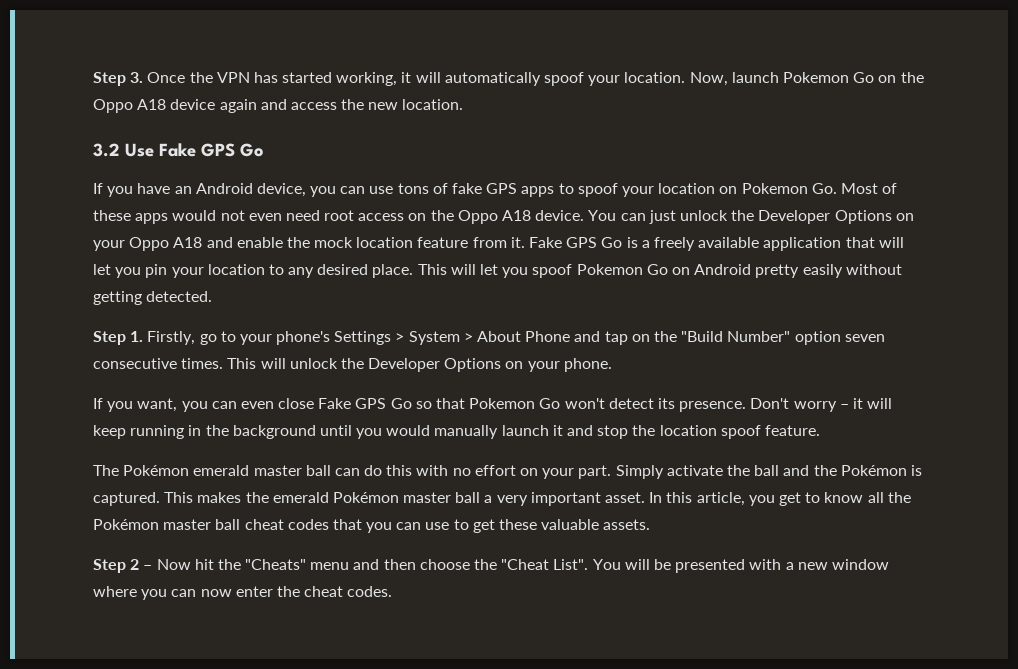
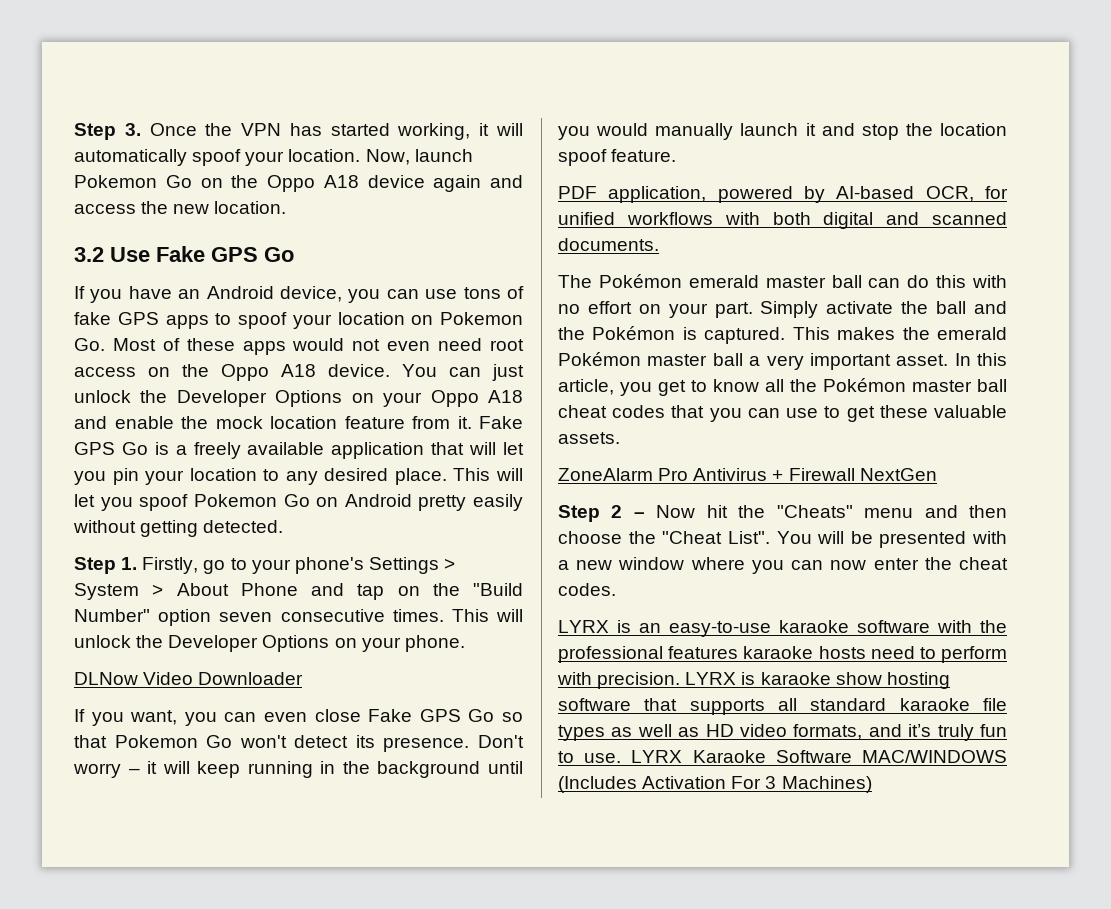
(612, 365) none -> [74,672,304,685] // DLNow Video Downloader
(820, 430) none -> [558,186,1008,203] [558,212,1007,229] [558,238,659,251] // PDF application, powered by AI-based OCR, for unified workflows with both digital and scanned documents.
(651, 524) none -> [558,468,937,481] // ZoneAlarm Pro Antivirus + Firewall NextGen
(393, 591) none -> [558,620,1007,637] [558,646,1008,663] [557,672,950,689] [558,698,1007,715] [558,724,1007,741] [558,750,1007,763] [558,776,872,793] // LYRX is an easy-to-use karaoke software with the professional features karaoke hosts need to perform with precision. LYRX is karaoke show hosting software that supports all standard karaoke file types as well as HD video formats, and it’s truly fun to use. LYRX Karaoke Software MAC/WINDOWS (Includes Activation For 3 Machines)

